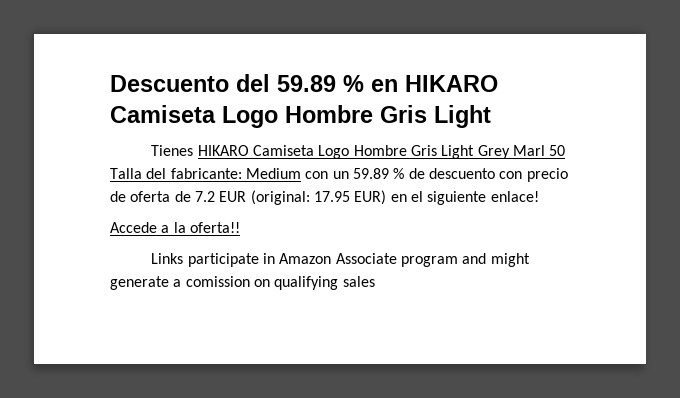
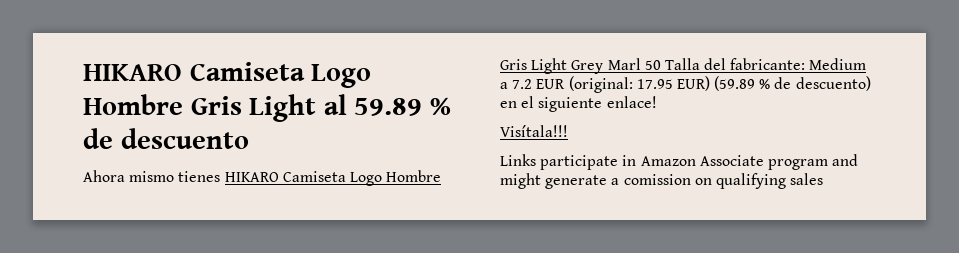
[110,74,498,92] [110,105,491,128] [151,145,194,156] Descuento del 59.89 % en HIKARO Camiseta Logo Hombre Gris Light // Tienes -> [83,62,372,88] [83,94,451,122] [83,128,249,149] [83,170,221,182] HIKARO Camiseta Logo Hombre Gris Light al 59.89 % de descuento // Ahora mismo tienes
[305,168,568,182] [110,191,191,202] con un 59.89 % de descuento con precio de oferta de -> [500,82,508,89] a
(387, 197) none -> [714,76,871,91] (59.89 % de descuento)
[110,222,240,233] Accede a la oferta!! -> [500,125,568,137] Visítala!!!

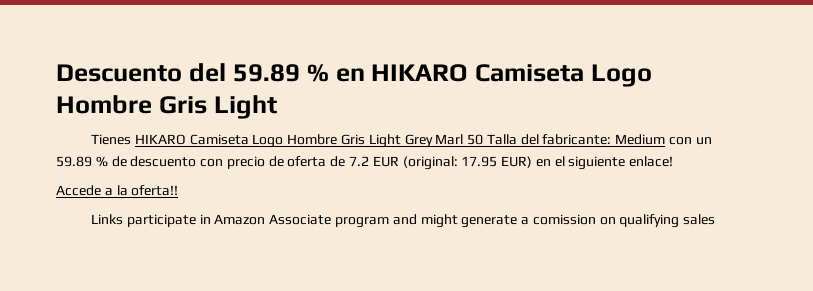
[83,62,372,88] [83,94,451,122] [83,128,249,149] [83,170,221,182] HIKARO Camiseta Logo Hombre Gris Light al 59.89 % de descuento // Ahora mismo tienes -> [56,63,653,87] [56,95,277,119] [91,134,132,145] Descuento del 59.89 % en HIKARO Camiseta Logo Hombre Gris Light // Tienes
[500,82,508,89] a -> [669,137,712,145] [56,156,346,169] con un 59.89 % de descuento con precio de oferta de
[714,76,871,91] (59.89 % de descuento) -> (533, 162) none
[500,125,568,137] Visítala!!! -> [56,185,179,196] Accede a la oferta!!

